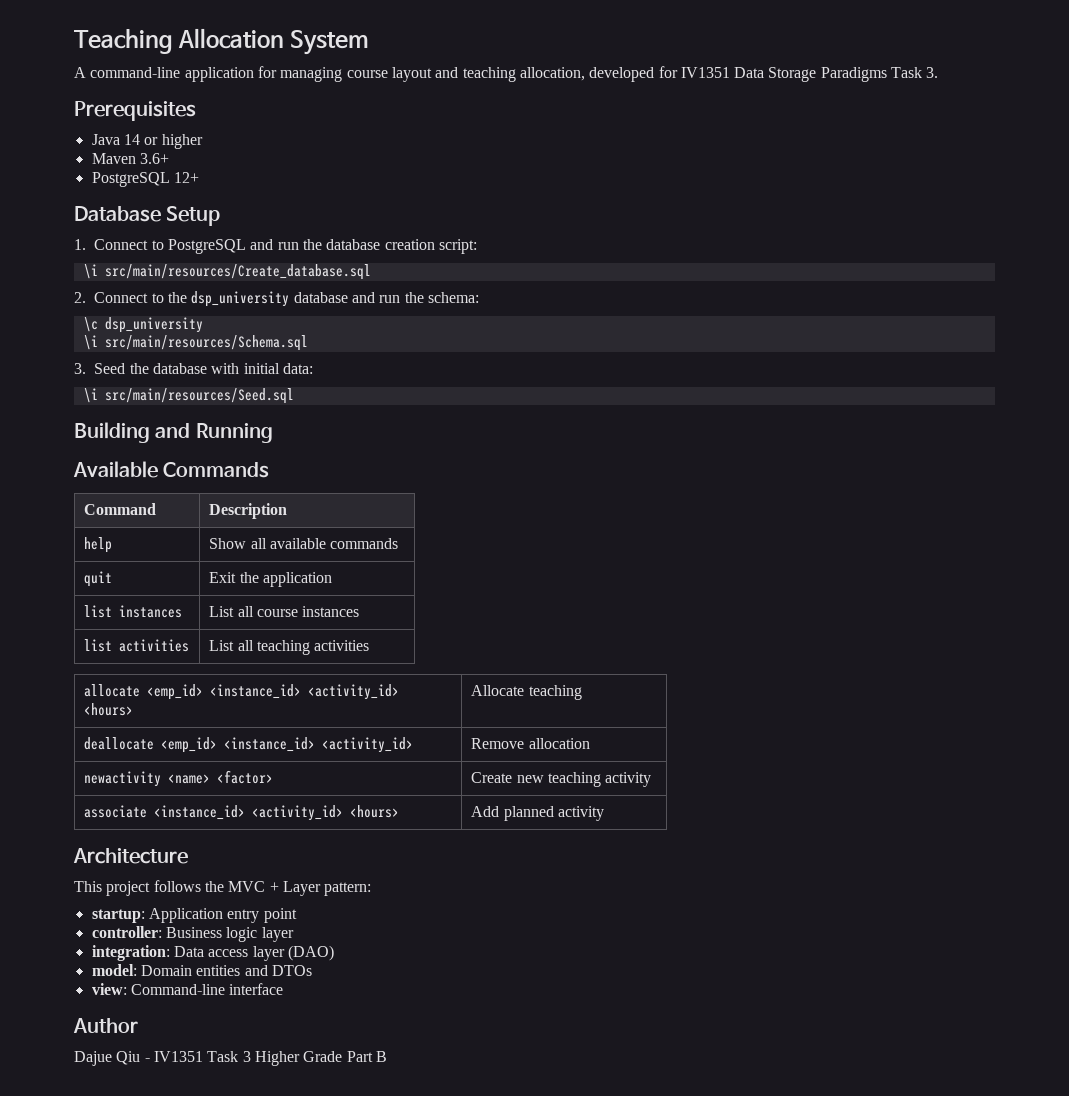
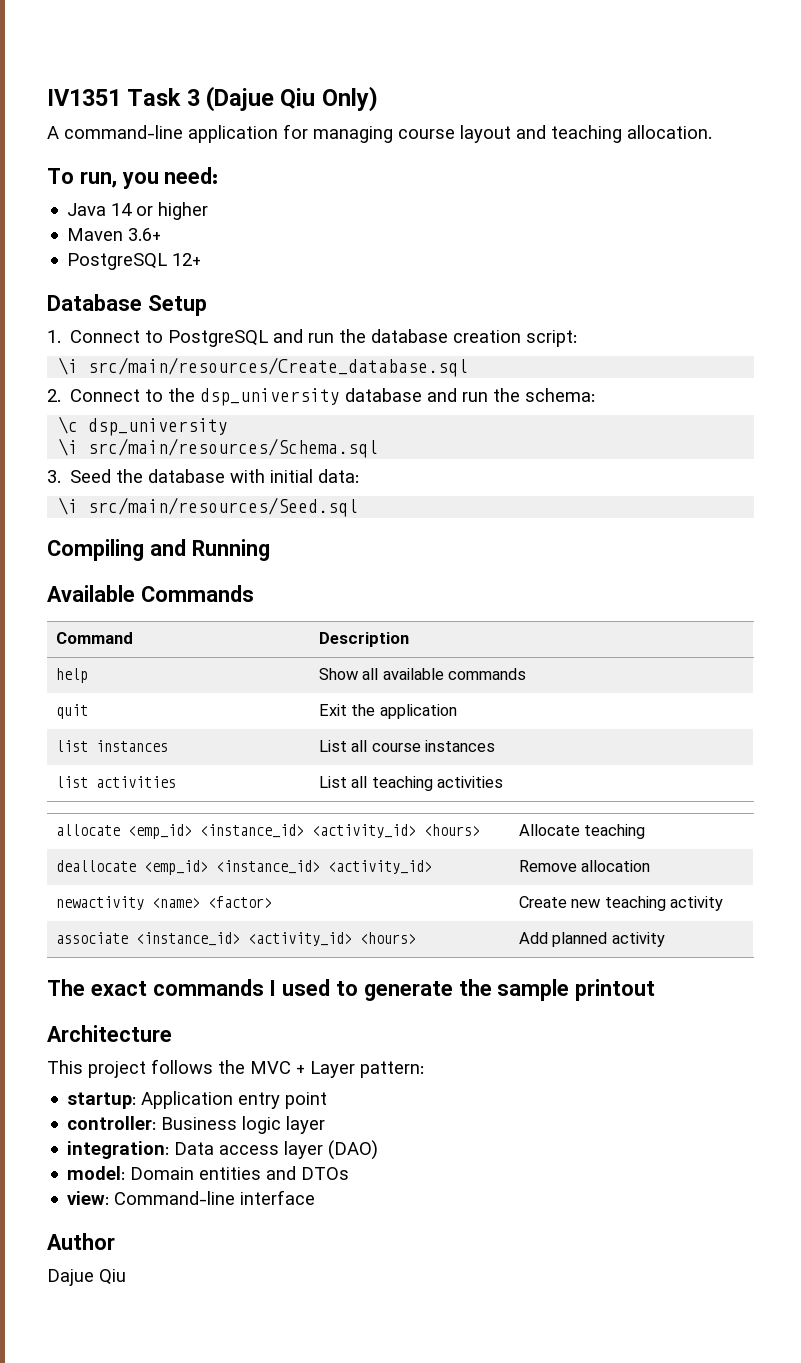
[74,28,370,55] Teaching Allocation System -> [47,86,378,112] IV1351 Task 3 (Dajue Qiu Only)
[519,66,939,82] [74,101,196,121] allocation, developed for IV1351 Data Storage Paradigms Task 3. // Prerequisites -> [627,125,712,139] [47,167,219,189] allocation. // To run, you need:
[74,422,150,443] Building -> [47,539,144,561] Compiling
(605, 813) none -> [47,979,656,1001] // The exact commands I used to generate the sample printout
[144,1051,387,1066] - IV1351 Task 3 Higher Grade Part B -> (126, 1277) none

